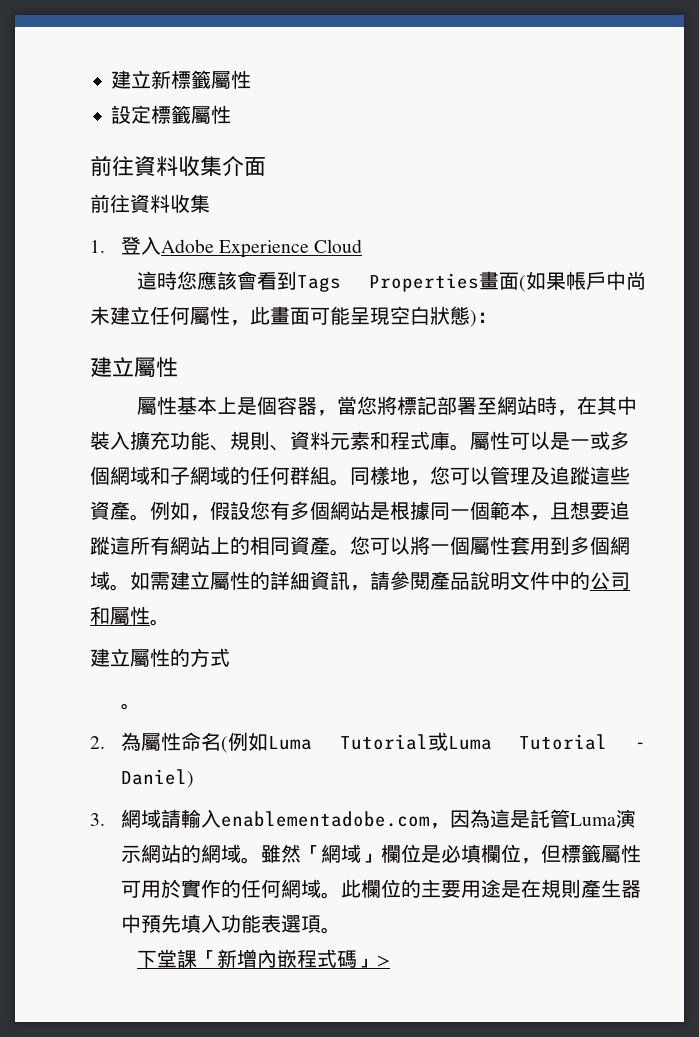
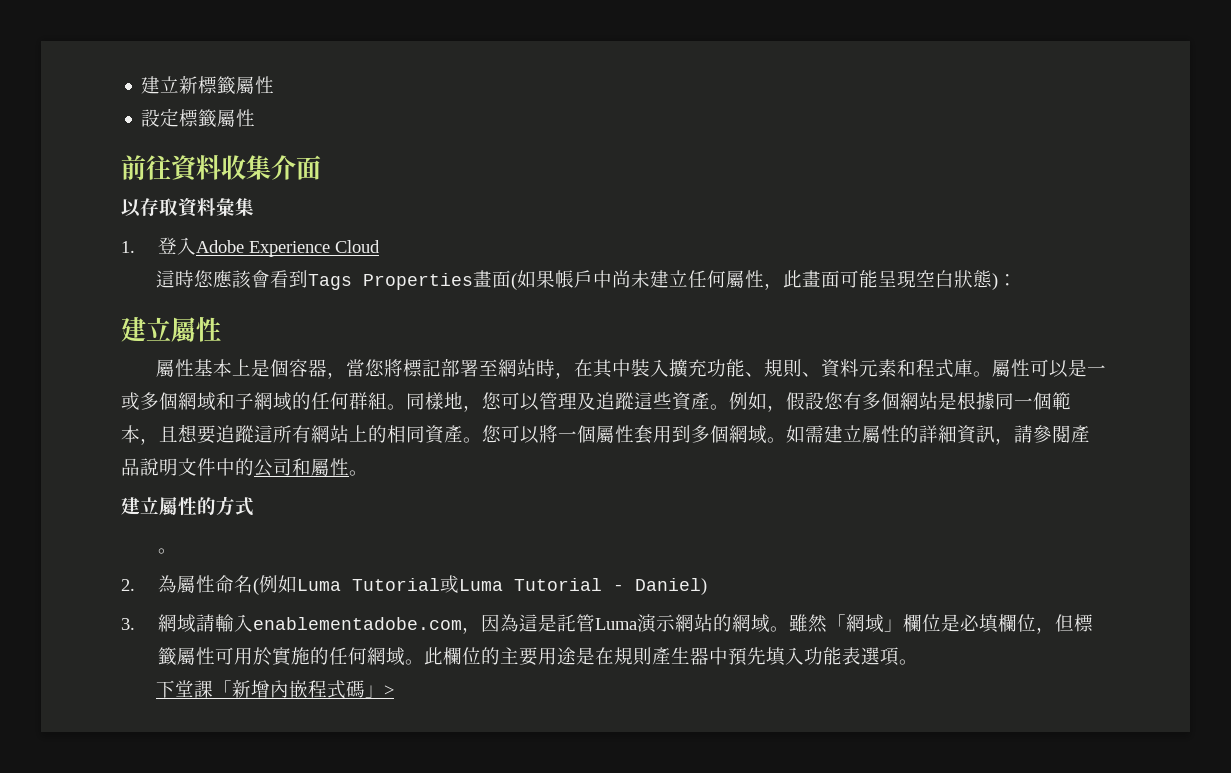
[90,194,190,213] 前往資料收 -> [121,198,235,217] 以存取資料彙
[200,879,221,898] 作 -> [290,647,310,665] 施

